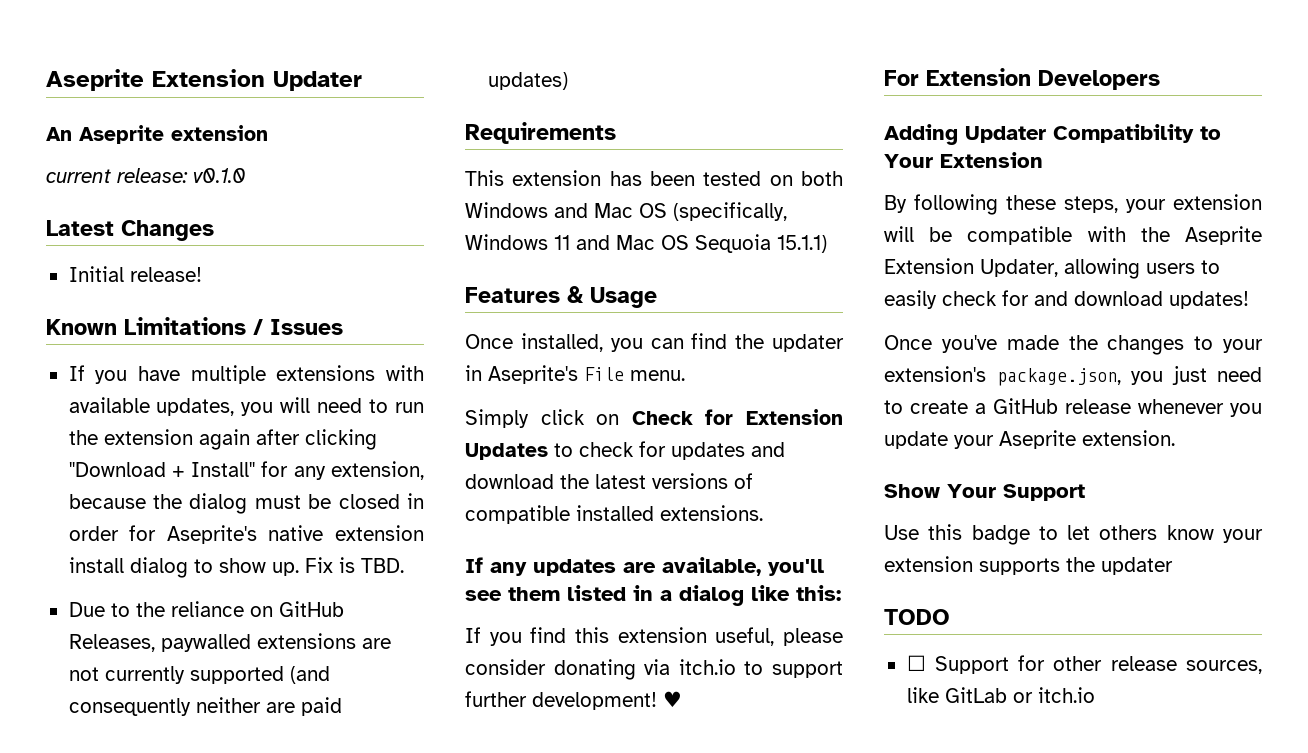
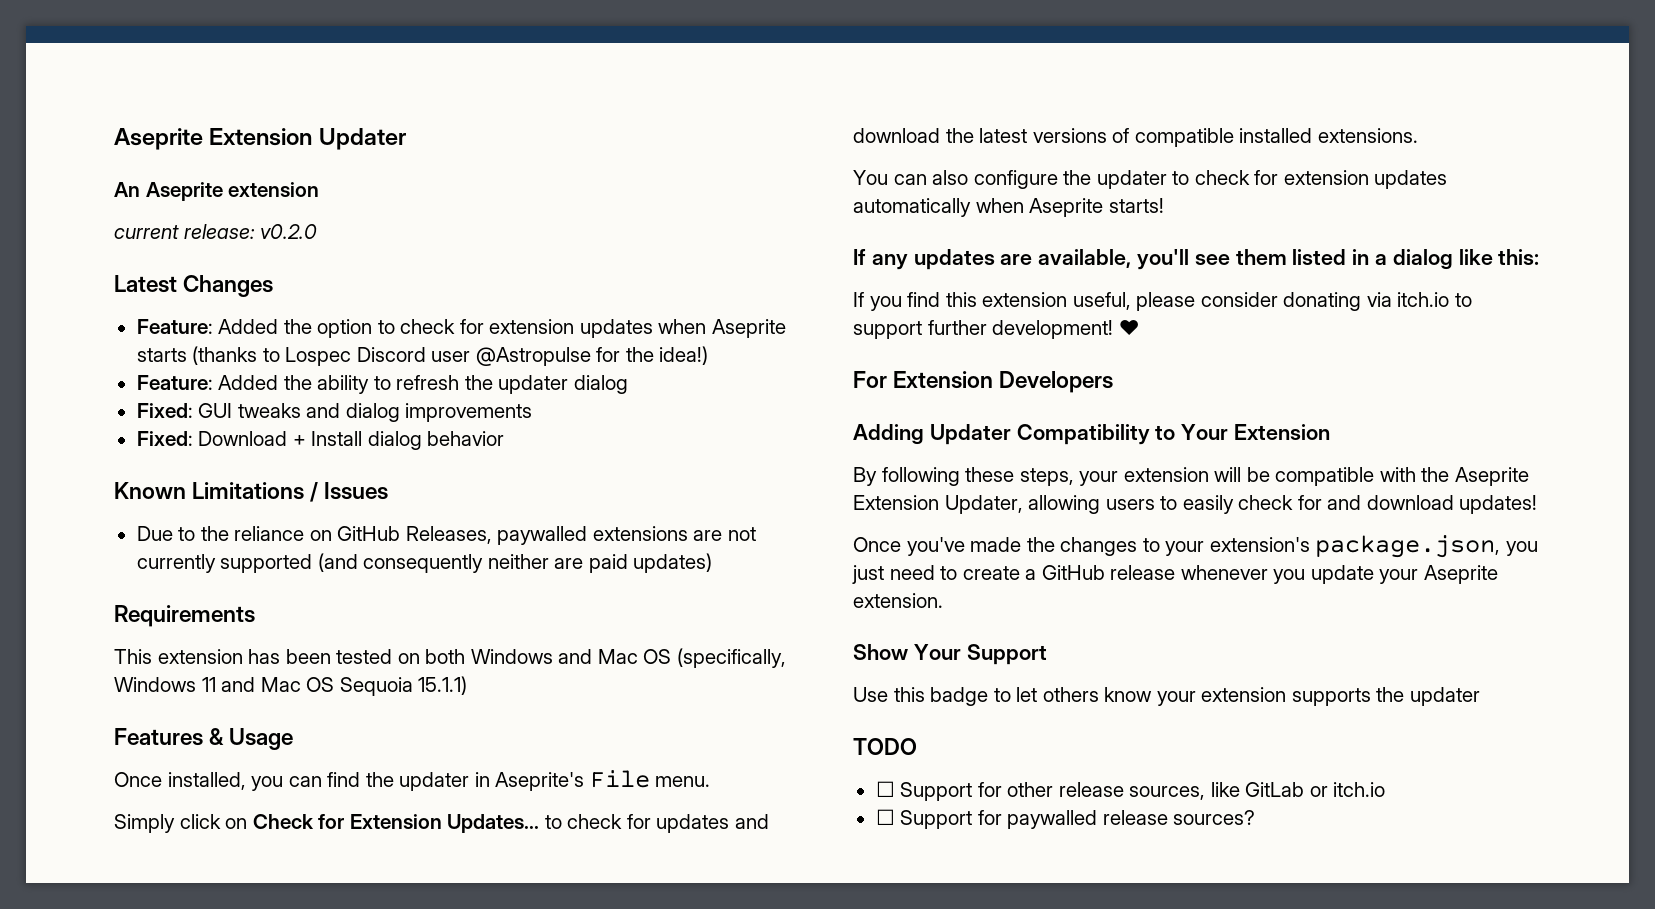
[193,168,246,183] v0.1.0 -> [260,224,318,239] v0.2.0
[68,266,202,282] [46,317,343,335] [68,365,424,384] [68,397,424,416] [68,429,377,450] [68,461,424,480] [68,493,424,514] [68,525,424,544] [68,557,404,578] Initial release! // Known Limitations / Issues // If you have multiple extensions with available updates, you will need to run the extension again after clicking "Download + Install" for any extension, because the dialog must be closed in order for Aseprite's native extension install dialog to show up. Fix is TBD. -> [136,319,786,338] [136,346,709,366] [136,375,628,394] [136,403,533,422] [136,431,505,450] [114,482,389,502] Feature: Added the option to check for extension updates when Aseprite starts (thanks to Lospec Discord user @Astropulse for the idea!) // Feature: Added the ability to refresh the updater dialog // Fixed: GUI tweaks and dialog improvements // Fixed: Download + Install dialog behavior // Known Limitations / Issues
[465,443,548,460] Updates -> [447,814,540,833] Updates...
(763, 513) none -> [853,170,1448,189] [853,198,1164,217] // You can also configure the updater to check for extension updates automatically when Aseprite starts!
(1095, 695) none -> [875,809,1256,829] // ☐ Support for paywalled release sources?

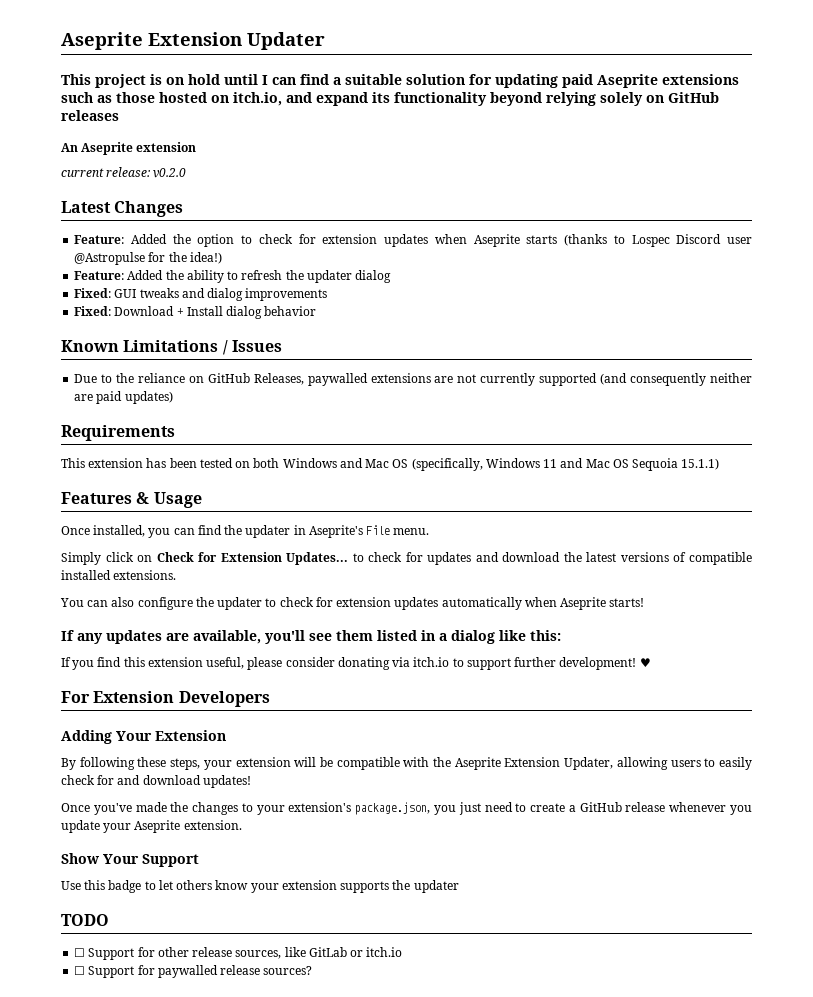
(406, 139) none -> [61,74,739,88] [61,92,719,106] [61,110,119,121] // This project is on hold until I can find a suitable solution for updating paid Aseprite extensions such as those hosted on itch.io, and expand its functionality beyond relying solely on GitHub releases
[929,424,1176,445] Updater Compatibility to -> (112, 737) none

